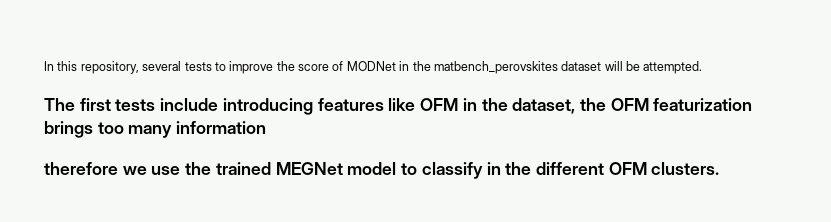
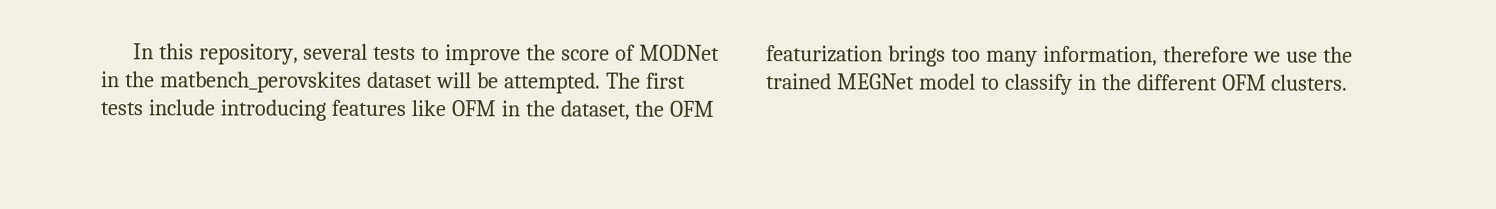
(703, 67) // -> (601, 83) none
[176,121,267,134] information // -> [1042,45,1158,67] information,

